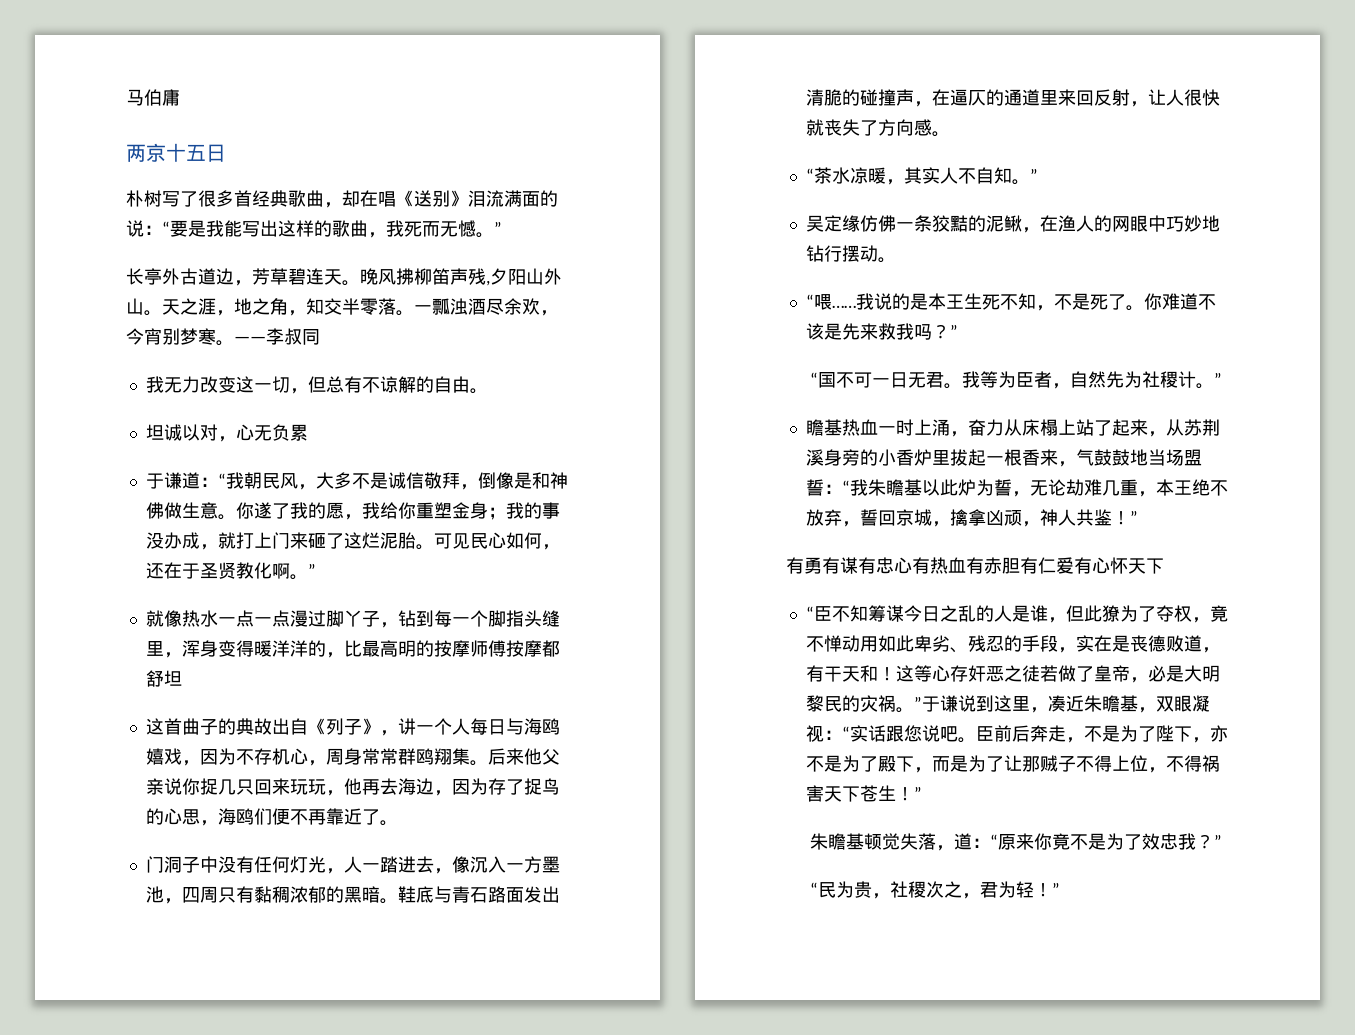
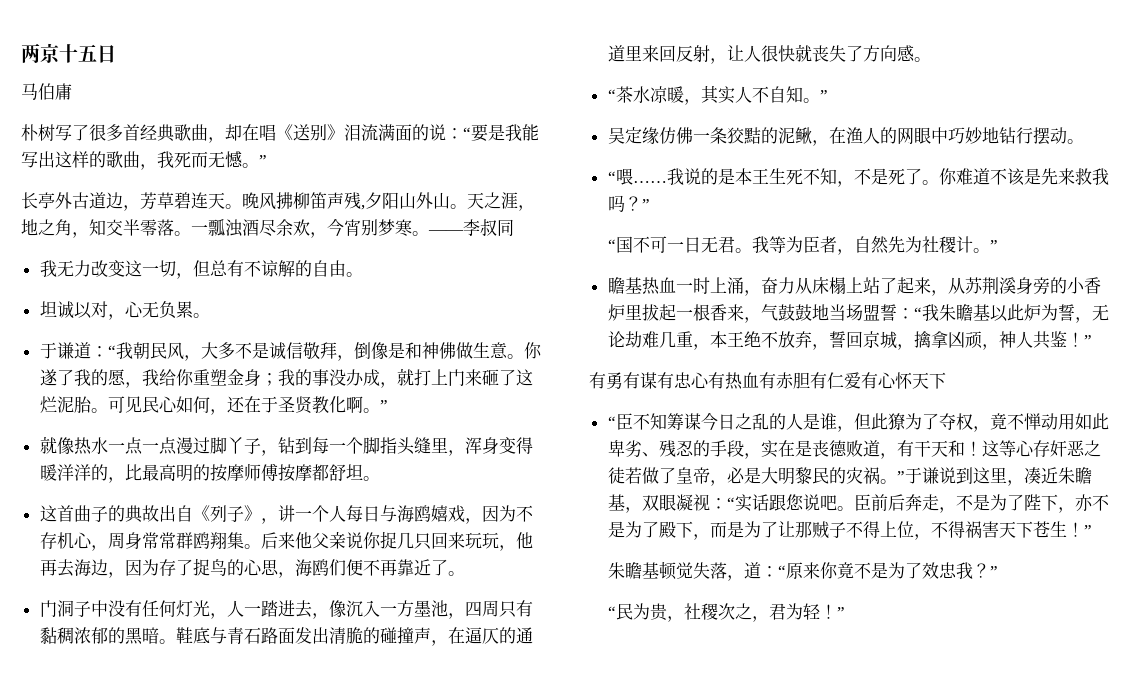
[126,89,180,106] 马伯庸 // -> (21, 53) none
(226, 153) none -> [21,83,72,100] // 马伯庸
(308, 432) none -> [192,313,210,318] 。
(182, 678) none -> [362,476,380,481] 。

